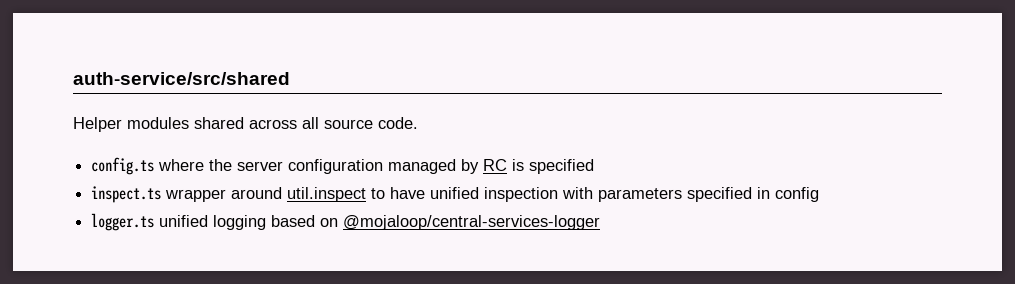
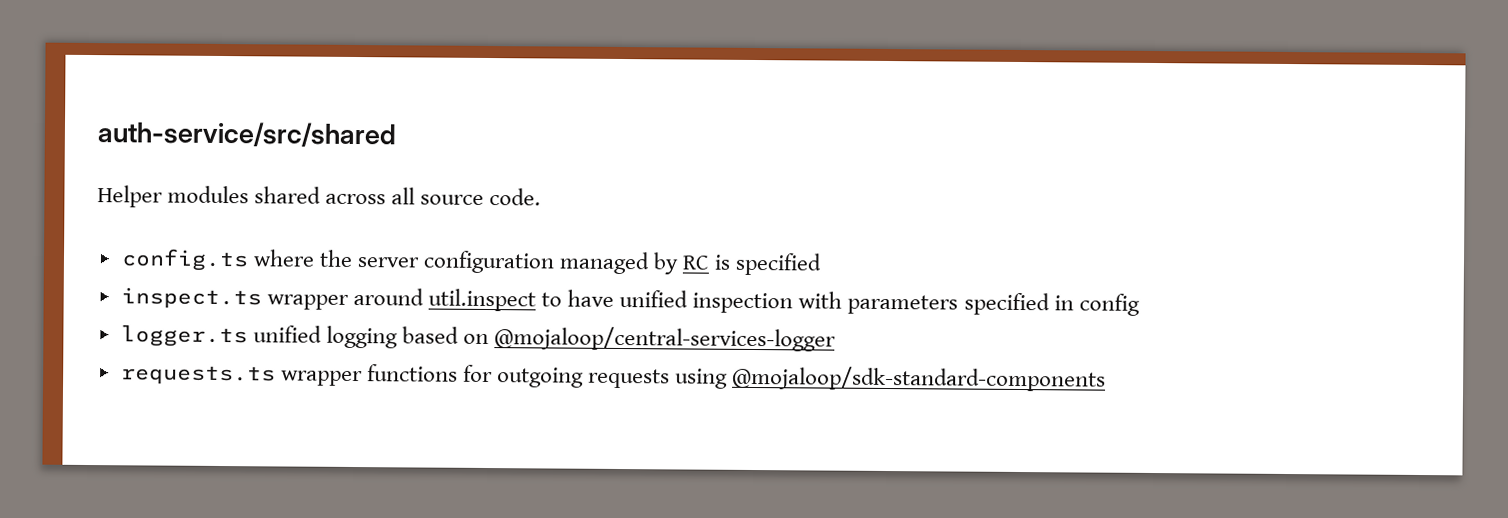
(601, 222) none -> [120,364,1107,392] // requests.ts wrapper functions for outgoing requests using @mojaloop/sdk-standard-components

